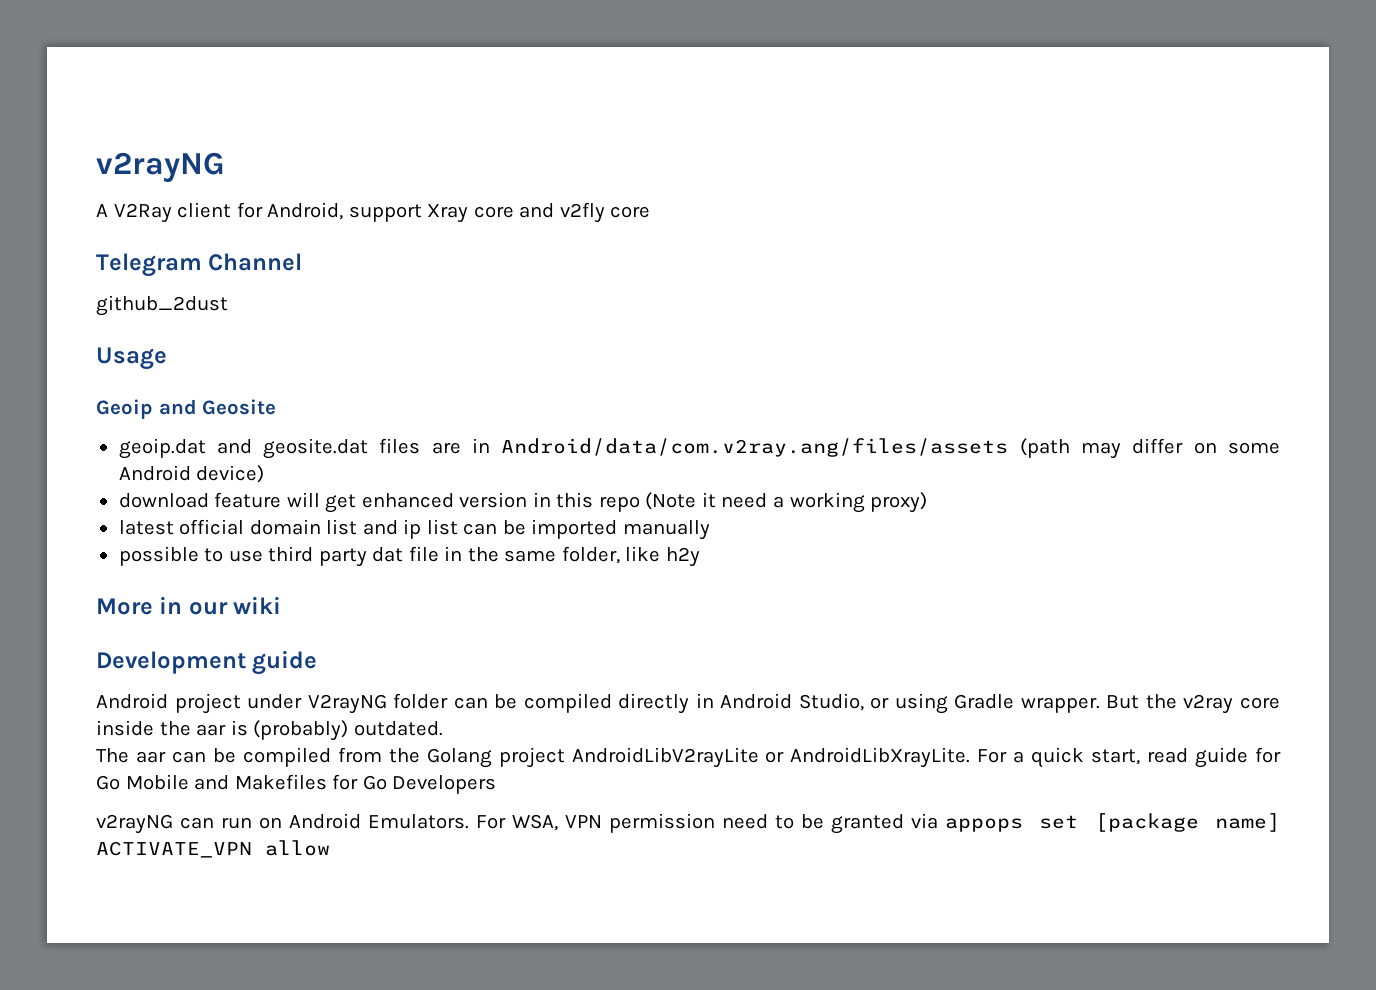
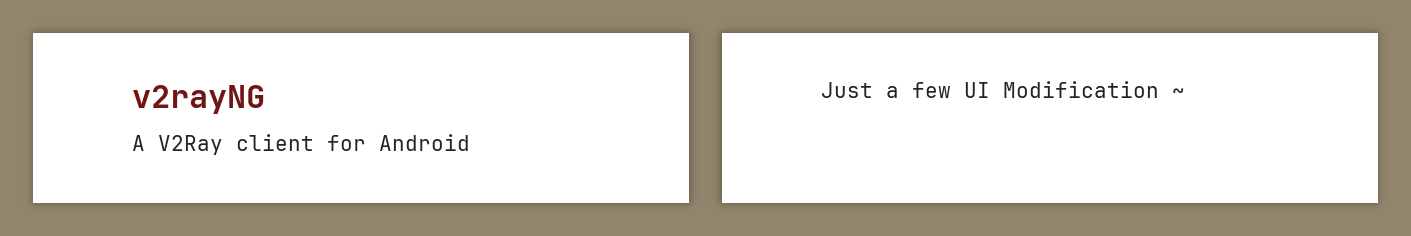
[267,202,651,223] [96,253,303,277] [96,295,228,316] [96,347,167,370] [96,399,277,419] [118,438,1280,459] [118,465,265,483] [118,492,928,513] [118,519,710,540] [118,546,700,567] [96,596,282,615] [96,650,318,675] [96,693,1280,714] [96,720,443,741] [96,747,1281,768] [96,774,497,794] [96,813,1281,834] [96,840,330,858] Android, support Xray core and v2fly core // Telegram Channel // github_2dust // Usage // Geoip and Geosite // geoip.dat and geosite.dat files are in Android/data/com.v2ray.ang/files/assets (path may differ on some Android device) // download feature will get enhanced version in this repo (Note it need a working proxy) // latest official domain list and ip list can be imported manually // possible to use third party dat file in the same folder, like h2y // More in our wiki // Development guide // Android project under V2rayNG folder can be compiled directly in Android Studio, or using Gradle wrapper. But the v2ray core inside the aar is (probably) outdated. // The aar can be compiled from the Golang project AndroidLibV2rayLite or AndroidLibXrayLite. For a quick start, read guide for Go Mobile and Makefiles for Go Developers // v2rayNG can run on Android Emulators. For WSA, VPN permission need to be granted via appops set [package name] ACTIVATE_VPN allow -> [379,134,470,151] [821,81,1185,98] Android // Just a few UI Modification ~

